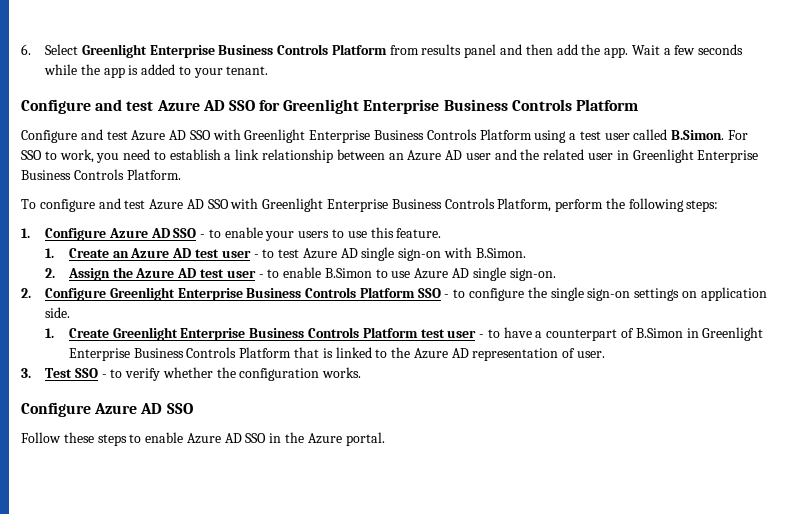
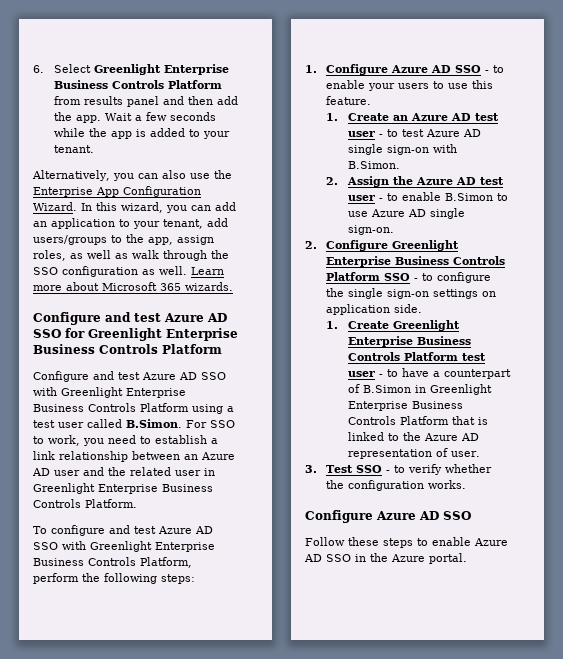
(269, 70) none -> [32,170,232,181] [33,186,201,197] [33,202,236,213] [33,218,228,229] [33,234,214,245] [33,250,229,261] [33,266,224,277] [33,282,233,291] // Alternatively, you can also use the Enterprise App Configuration Wizard. In this wizard, you can add an application to your tenant, add users/groups to the app, assign roles, as well as walk through the SSO configuration as well. Learn more about Microsoft 365 wizards.

